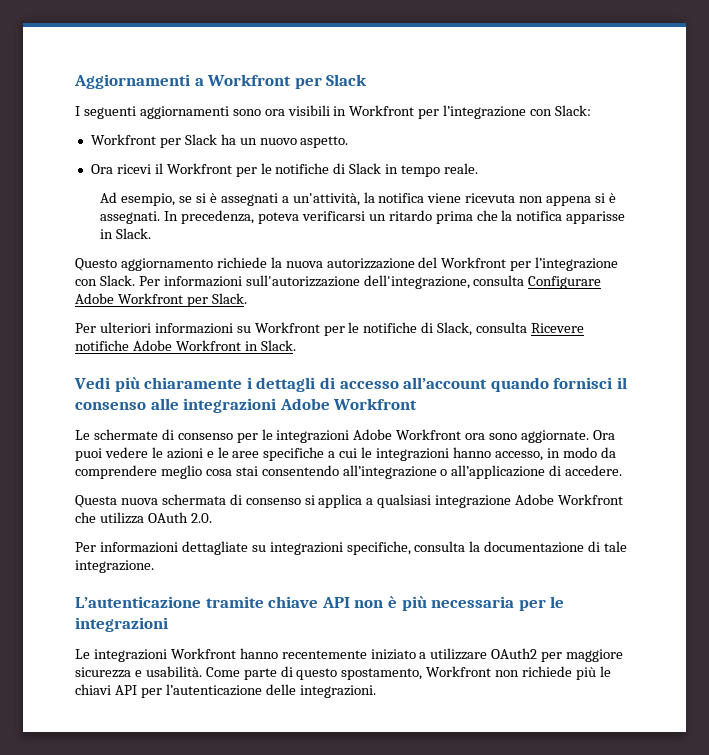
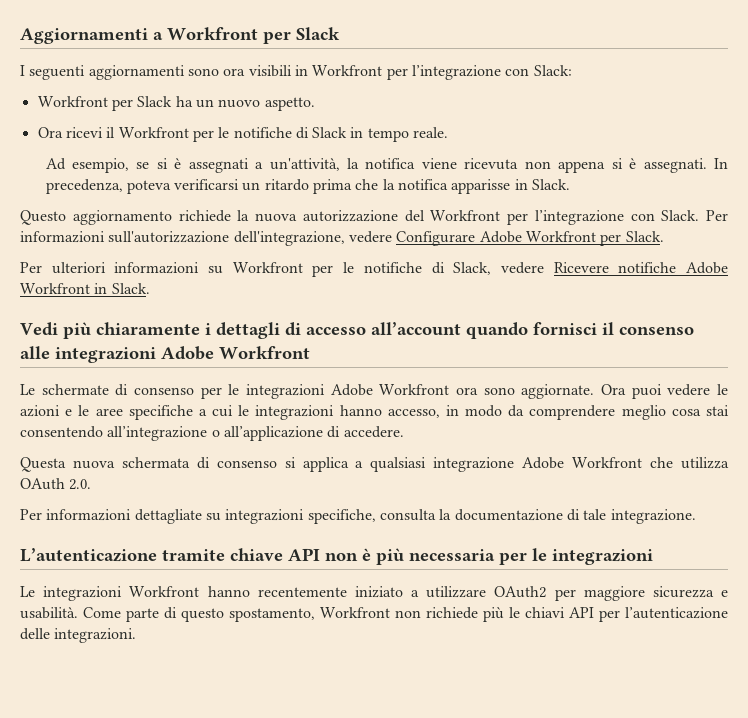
[473,275,525,286] consulta -> [348,231,392,243] vedere
[476,322,528,333] consulta -> [500,262,544,274] vedere

